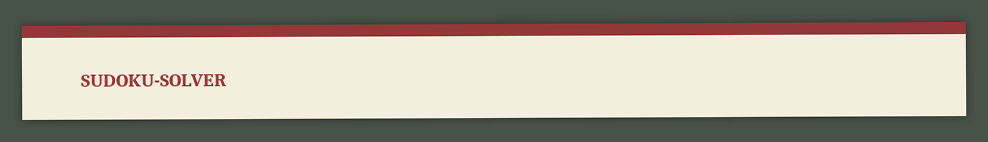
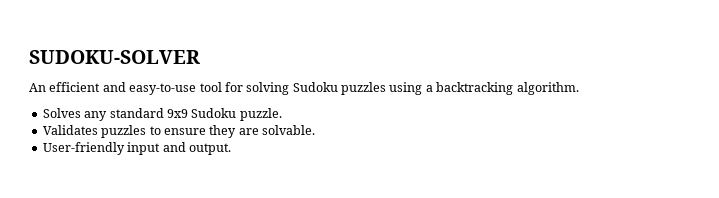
(227, 80) none -> [29,82,579,95] [42,108,282,121] [42,125,315,138] [42,142,231,155] // An efficient and easy-to-use tool for solving Sudoku puzzles using a backtracking algorithm. // Solves any standard 9x9 Sudoku puzzle. // Validates puzzles to ensure they are solvable. // User-friendly input and output.

